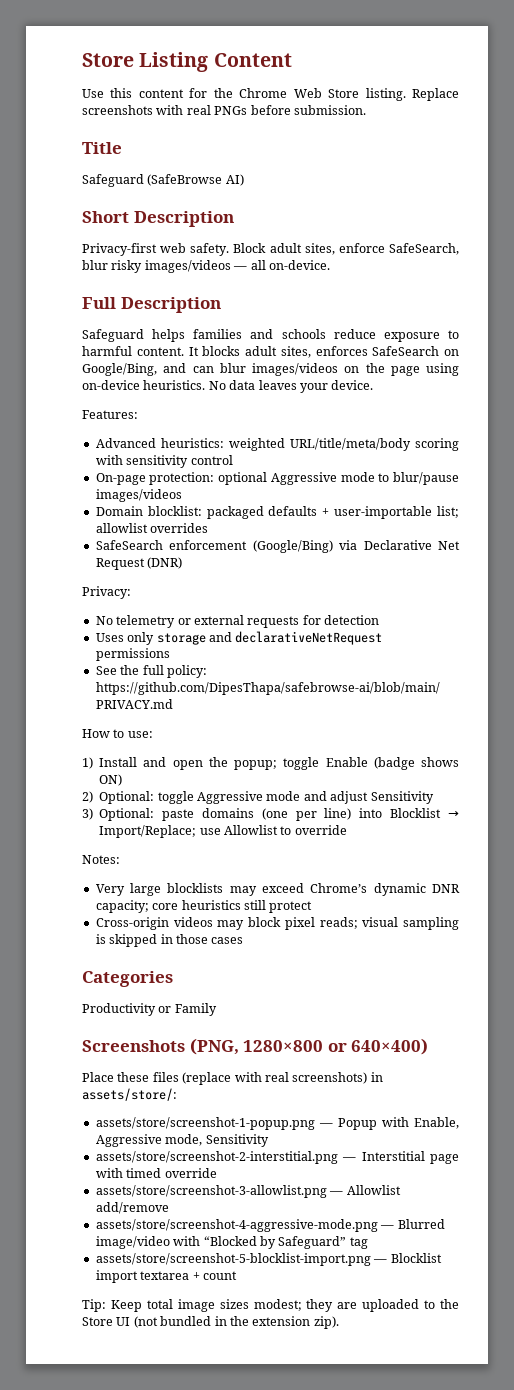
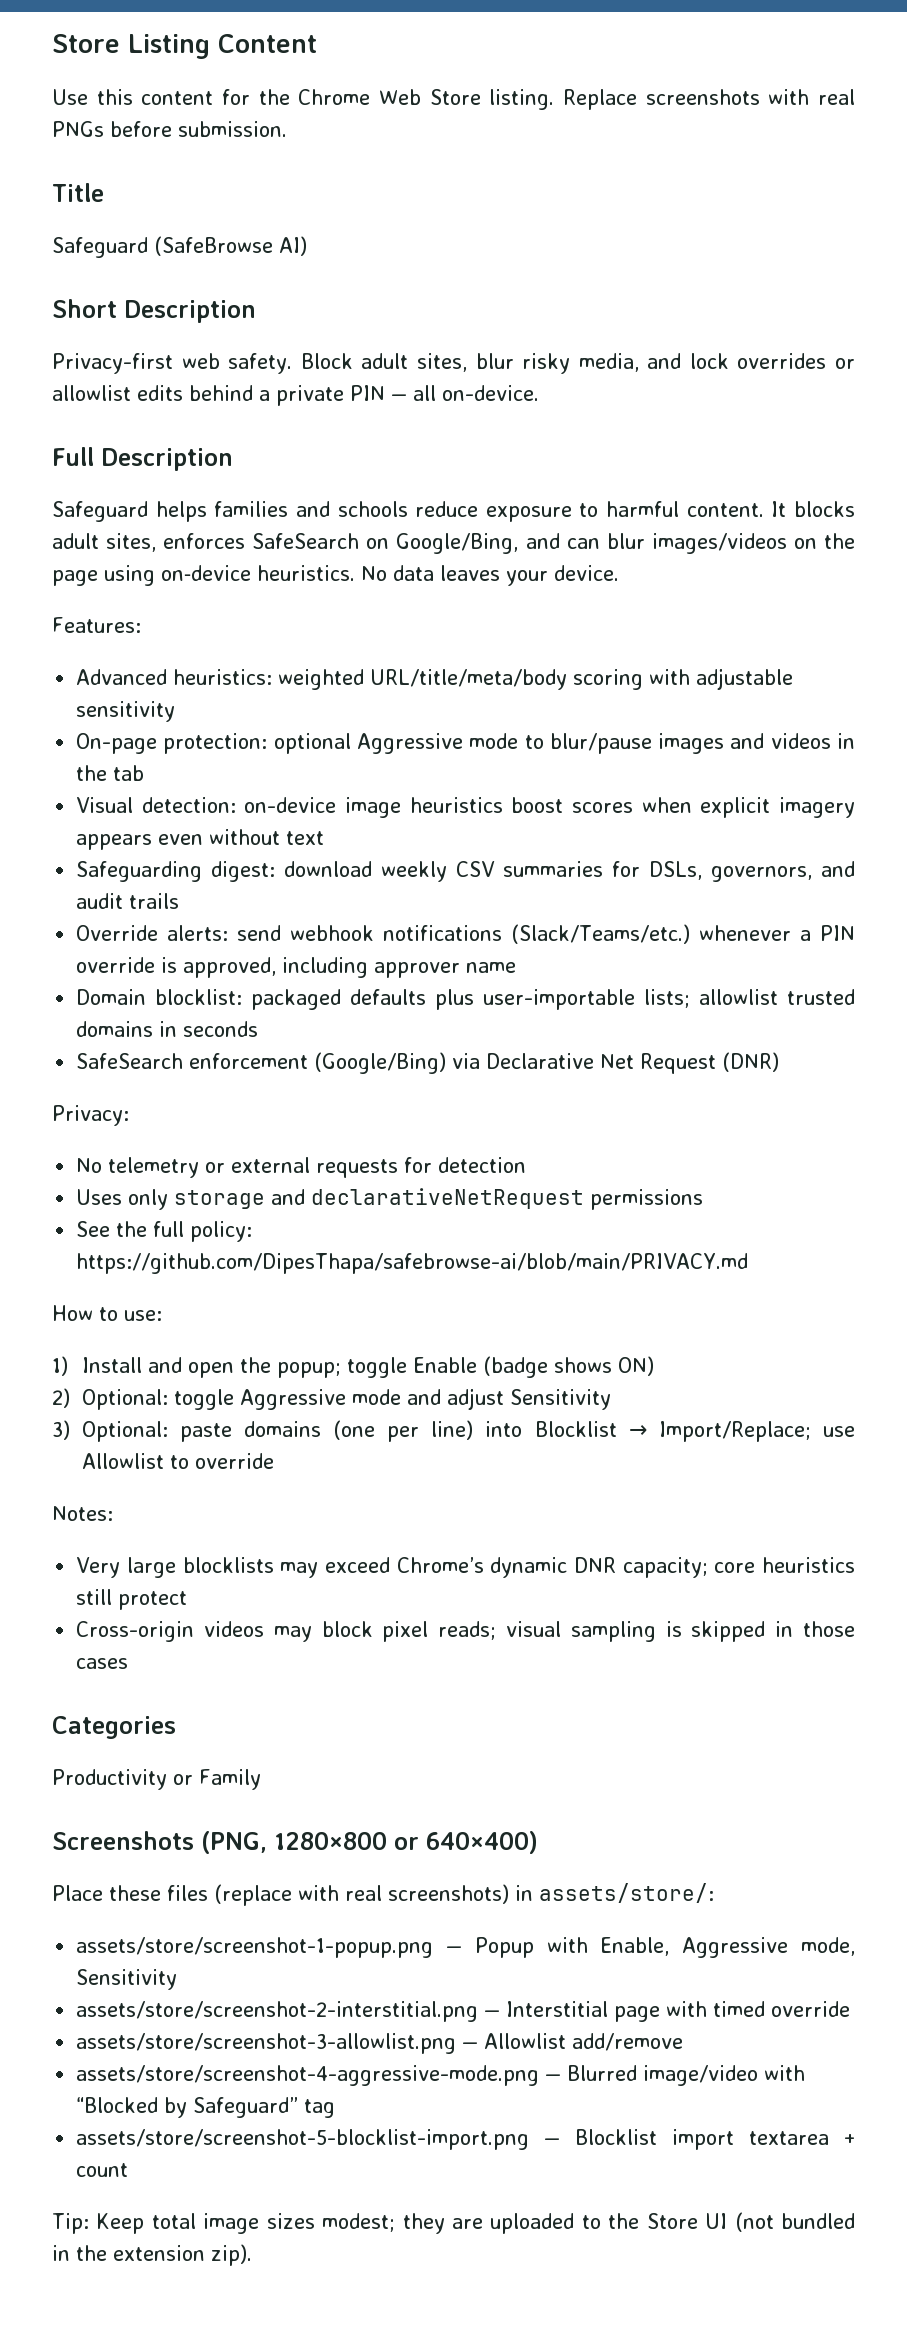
[338,243,459,255] [82,260,231,273] enforce SafeSearch, blur risky images/videos -> [475,353,855,374] [52,385,385,406] blur risky media, and lock overrides or allowlist edits behind a private PIN
(123, 460) none -> [696,668,794,690] adjustable
[190,455,233,465] control -> (176, 711) none
[95,489,182,502] [95,506,459,519] [95,523,209,533] images/videos // Domain blocklist: packaged defaults + user‑importable list; allowlist overrides -> [658,733,855,754] [76,765,145,781] [76,797,855,818] [76,829,325,850] [76,861,855,882] [76,893,180,909] [76,924,856,944] [76,957,517,978] [76,989,856,1010] [76,1021,259,1037] images and videos in the tab // Visual detection: on-device image heuristics boost scores when explicit imagery appears even without text // Safeguarding digest: download weekly CSV summaries for DSLs, governors, and audit trails // Override alerts: send webhook notifications (Slack/Teams/etc.) whenever a PIN override is approved, including approver name // Domain blocklist: packaged defaults plus user-importable lists; allowlist trusted domains in seconds

